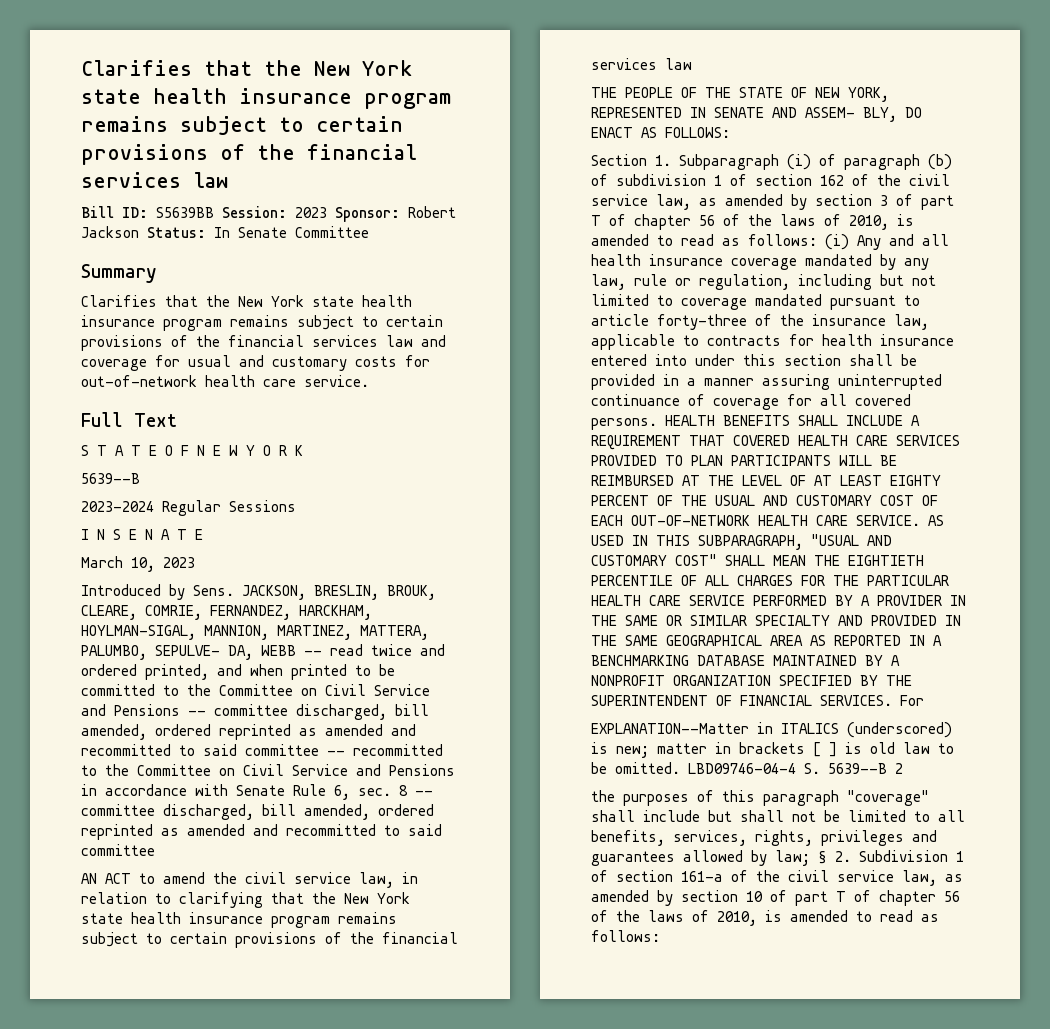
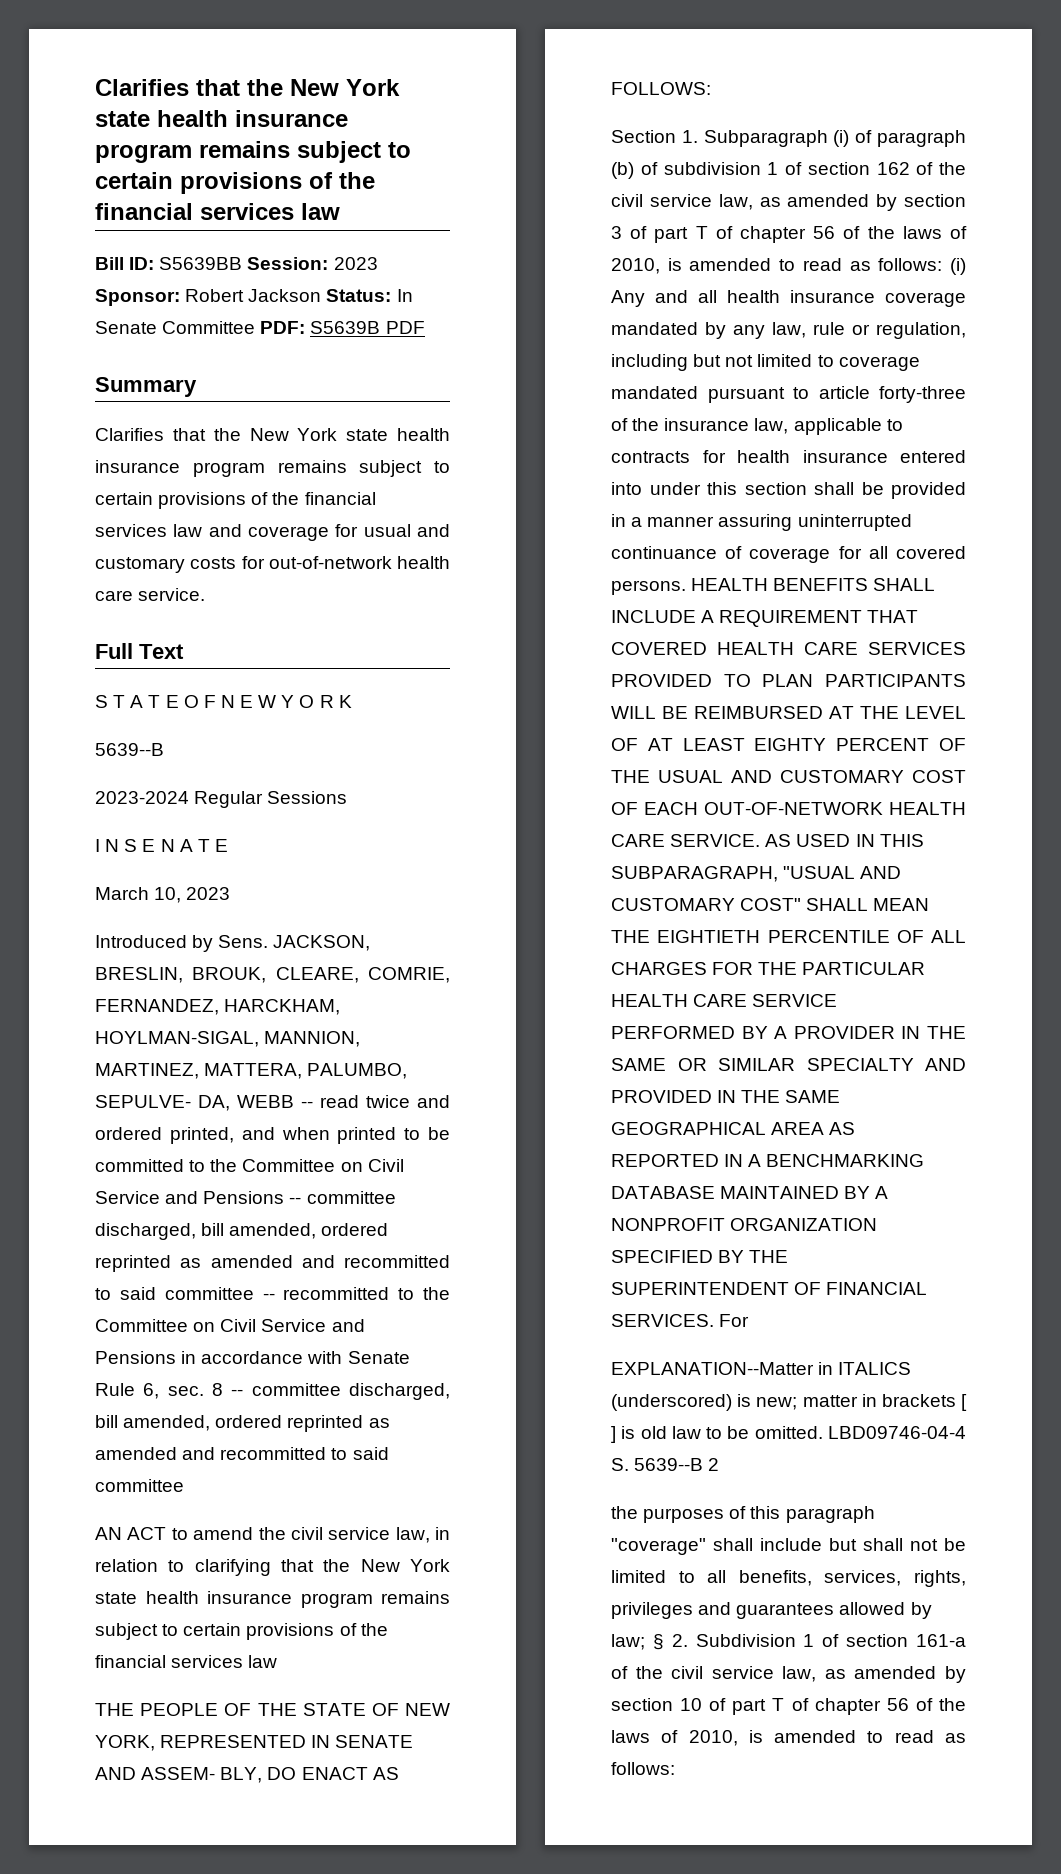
(369, 232) none -> [260,321,425,334] PDF: S5639B PDF

